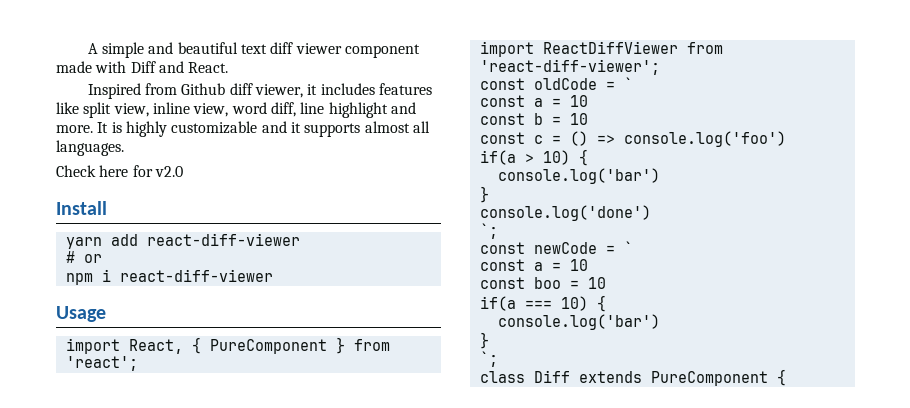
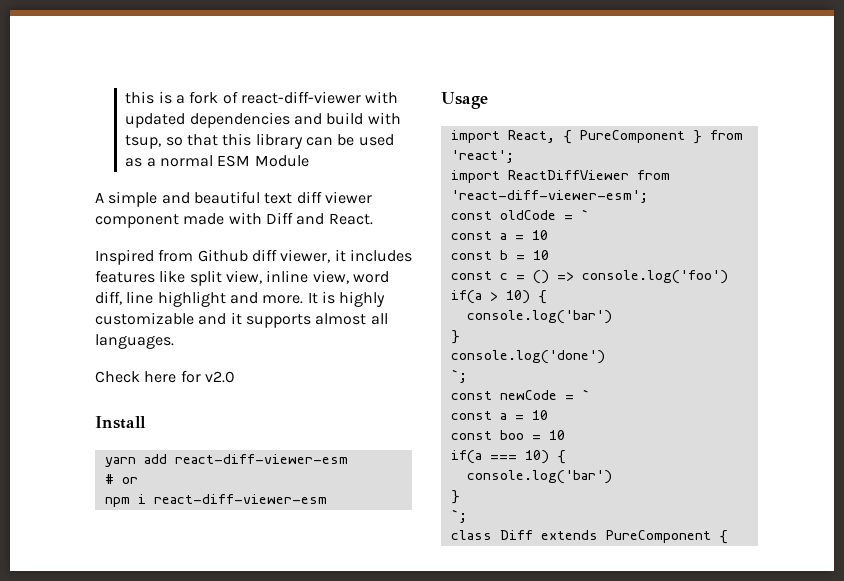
(87, 48) none -> [125,91,399,104] [125,112,401,128] [125,133,394,149] [125,155,309,167] this is a fork of react-diff-viewer with updated dependencies and build with tsup, so that this library can be used as a normal ESM Module //
[146,233,300,246] react-diff-viewer -> [174,454,348,464] react-diff-viewer-esm
[119,269,273,282] react-diff-viewer -> [153,494,327,504] react-diff-viewer-esm
[479,59,660,75] 'react-diff-viewer'; -> [450,190,648,203] 'react-diff-viewer-esm';

